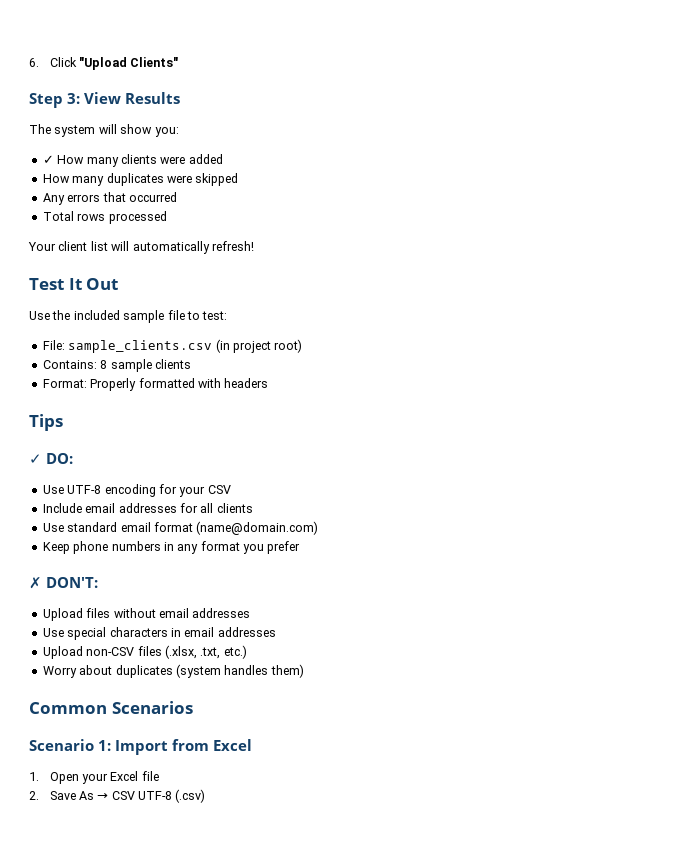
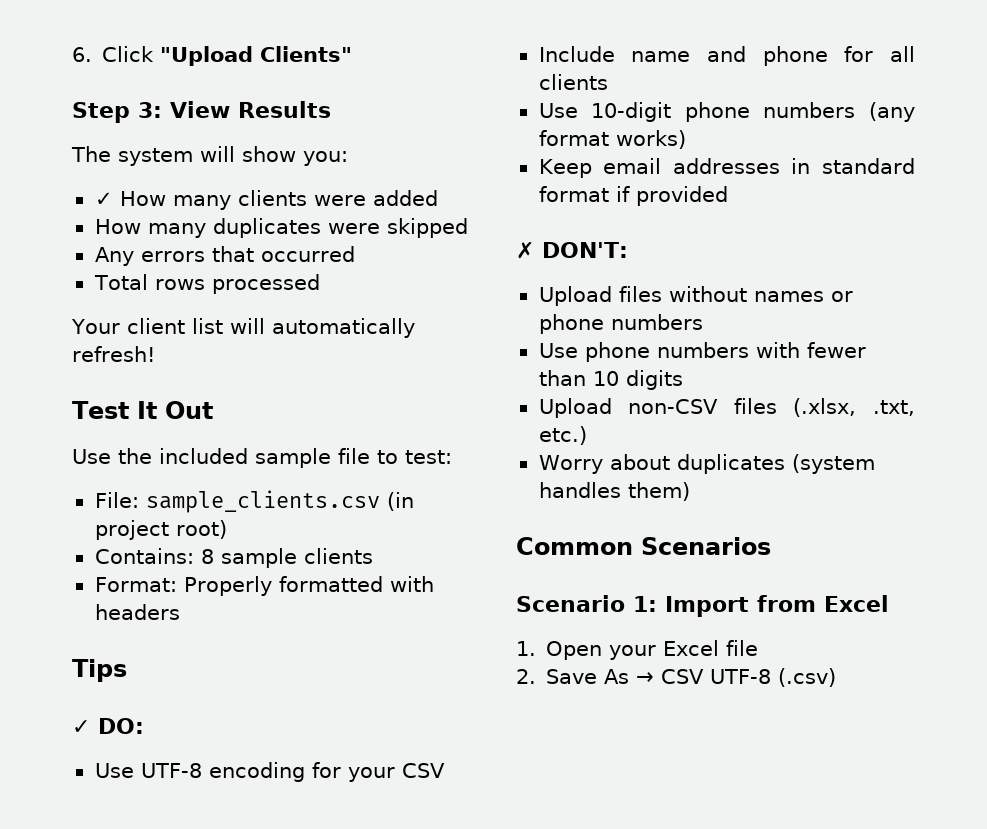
[85,503,177,513] email addresses -> [631,46,828,66] name and phone
[67,521,319,535] [42,541,301,554] standard email format (name@domain.com) // Keep phone numbers in any format you prefer -> [591,102,915,122] [538,130,686,149] [538,158,915,178] [538,186,728,206] 10-digit phone numbers (any format works) // Keep email addresses in standard format if provided
[158,608,251,618] [42,627,276,640] email addresses // Use special characters in email addresses -> [753,291,853,302] [538,314,703,334] [538,342,866,362] [538,370,683,390] names or phone numbers // Use phone numbers with fewer than 10 digits

